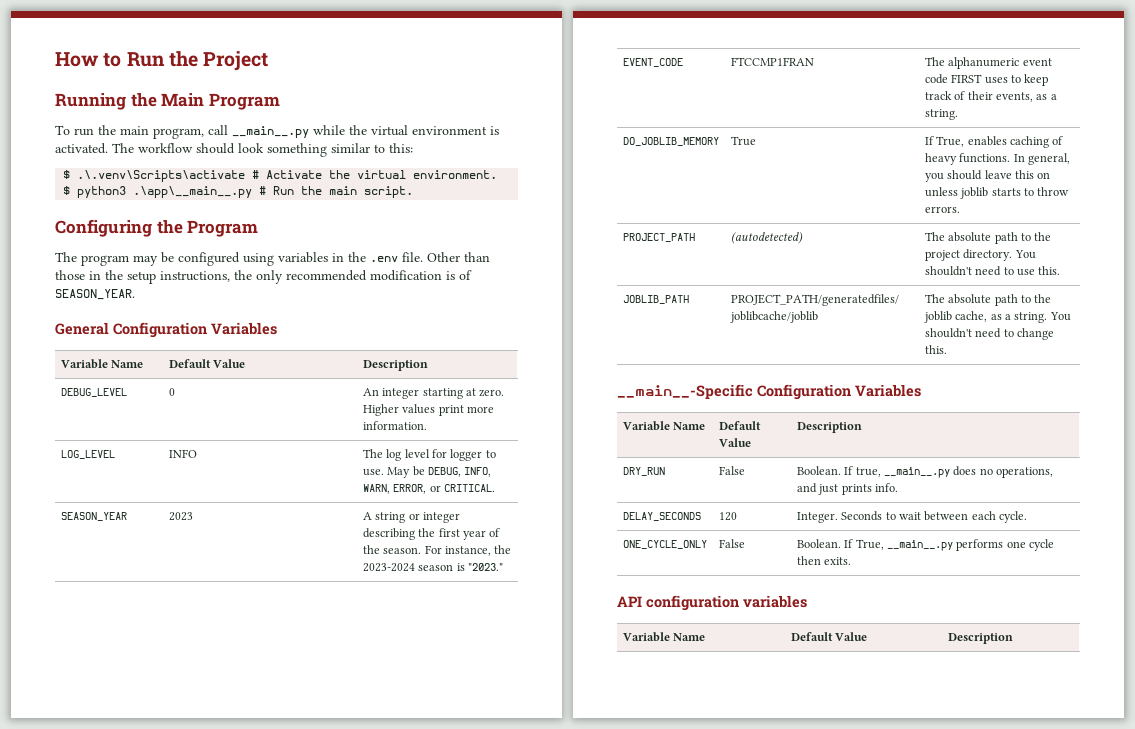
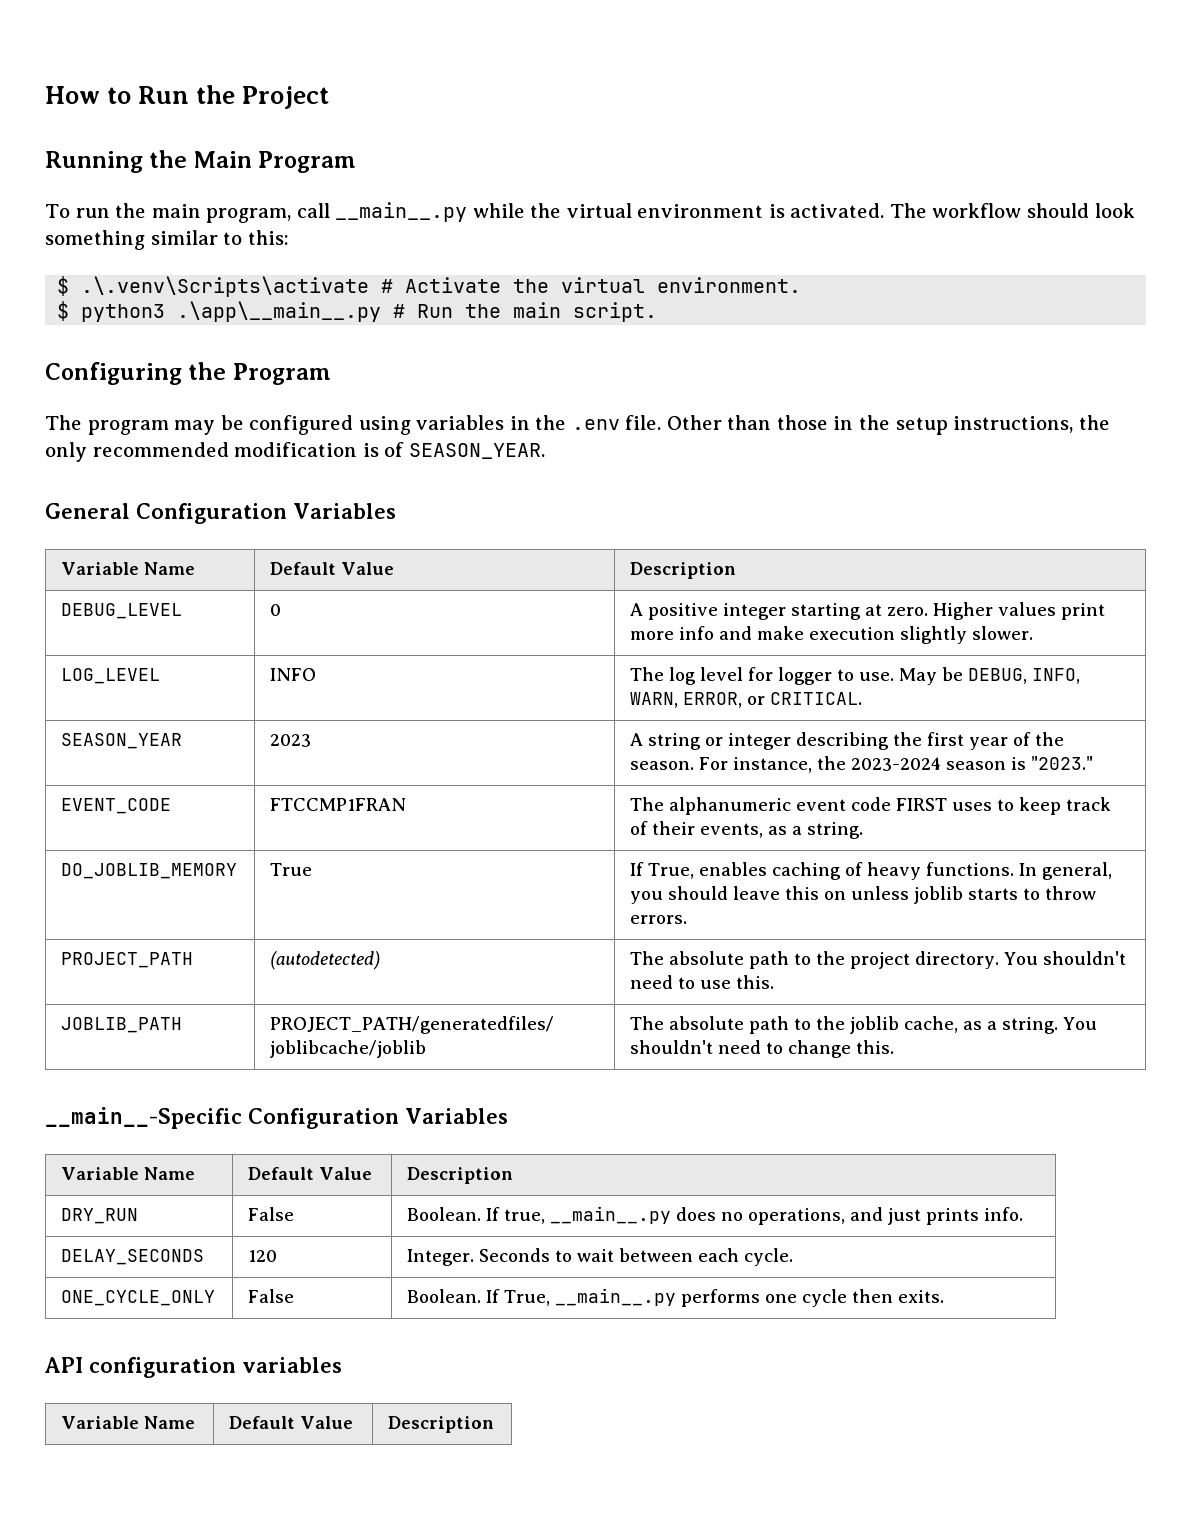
[362,388,379,396] An -> [630,603,719,620] A positive
[362,421,427,430] information. -> [679,626,1034,644] info and make execution slightly slower.

